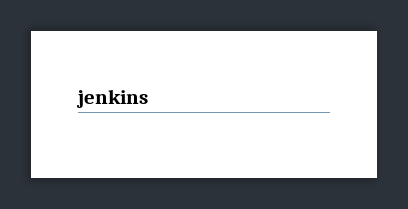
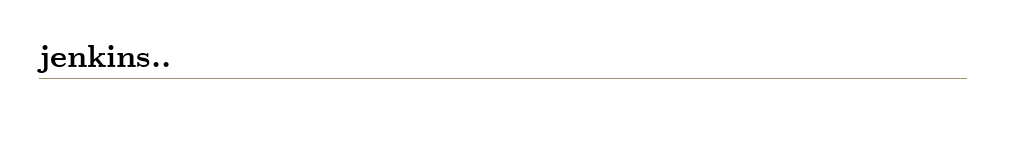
[76,89,148,108] jenkins -> [37,45,171,73] jenkins..

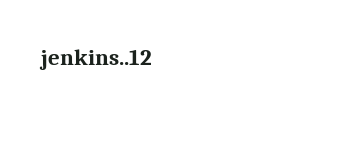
[37,45,171,73] jenkins.. -> [39,49,152,70] jenkins..12

